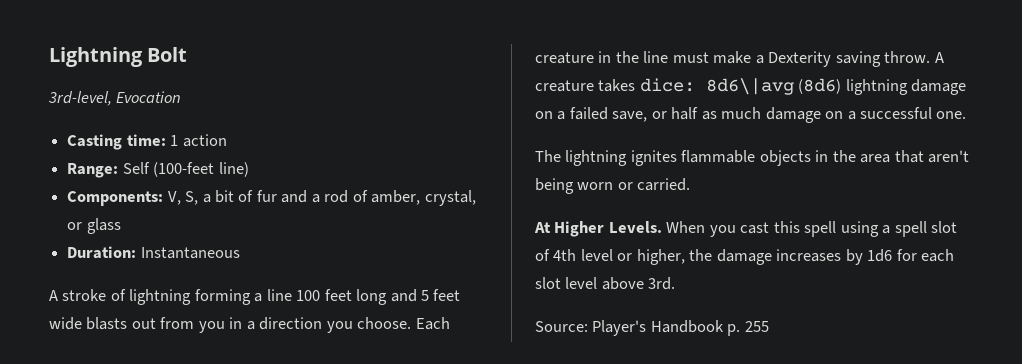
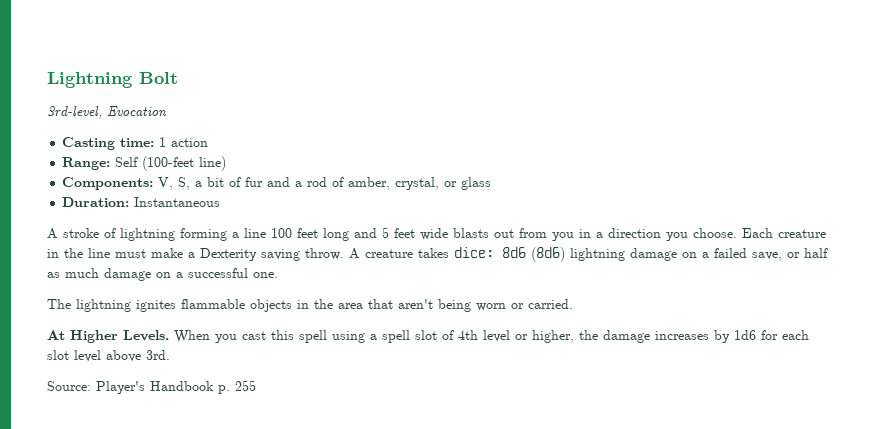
[705,78,794,95] 8d6\|avg -> [502,247,526,258] 8d6

